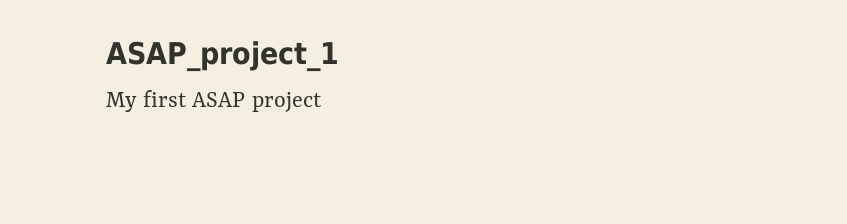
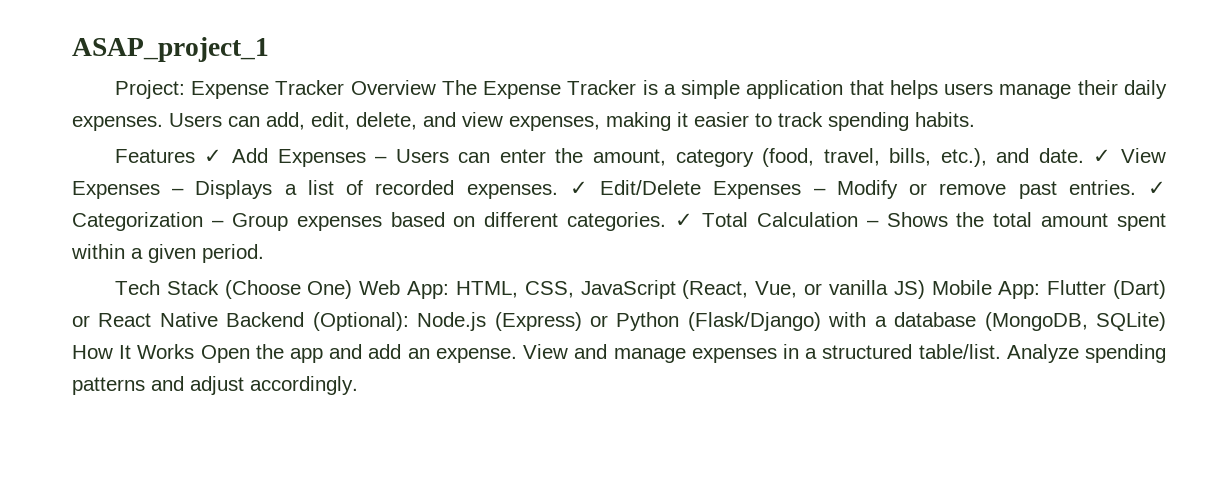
[106,90,322,112] My first ASAP project -> [114,80,1167,99] [72,112,975,131] [114,148,1167,167] [72,180,1167,199] [72,212,1166,231] [71,244,264,263] [114,280,1166,299] [72,312,1166,331] [72,344,1166,363] [72,376,358,395] Project: Expense Tracker Overview The Expense Tracker is a simple application that helps users manage their daily expenses. Users can add, edit, delete, and view expenses, making it easier to track spending habits. // Features ✓ Add Expenses – Users can enter the amount, category (food, travel, bills, etc.), and date. ✓ View Expenses – Displays a list of recorded expenses. ✓ Edit/Delete Expenses – Modify or remove past entries. ✓ Categorization – Group expenses based on different categories. ✓ Total Calculation – Shows the total amount spent within a given period. // Tech Stack (Choose One) Web App: HTML, CSS, JavaScript (React, Vue, or vanilla JS) Mobile App: Flutter (Dart) or React Native Backend (Optional): Node.js (Express) or Python (Flask/Django) with a database (MongoDB, SQLite) How It Works Open the app and add an expense. View and manage expenses in a structured table/list. Analyze spending patterns and adjust accordingly.

